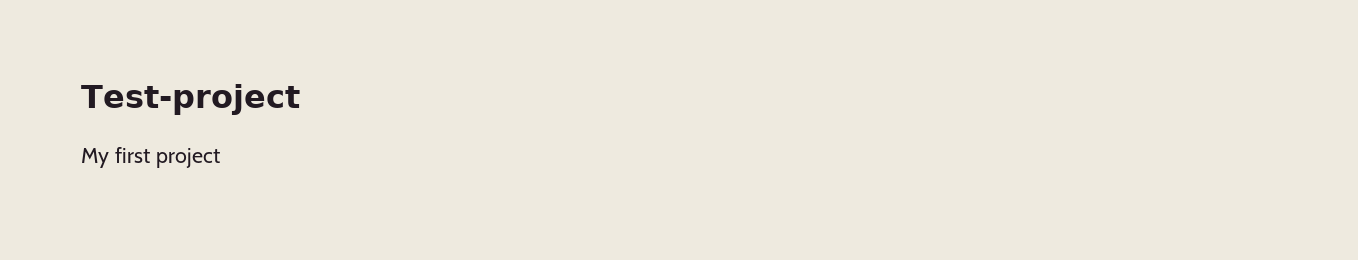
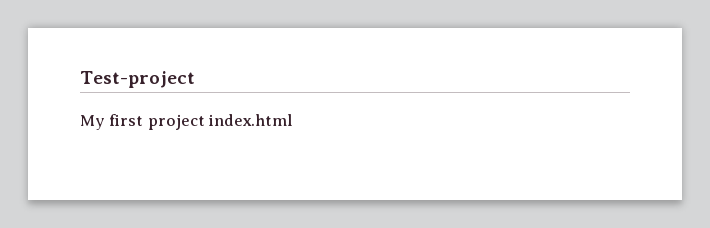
(220, 158) none -> [209,114,293,126] index.html

